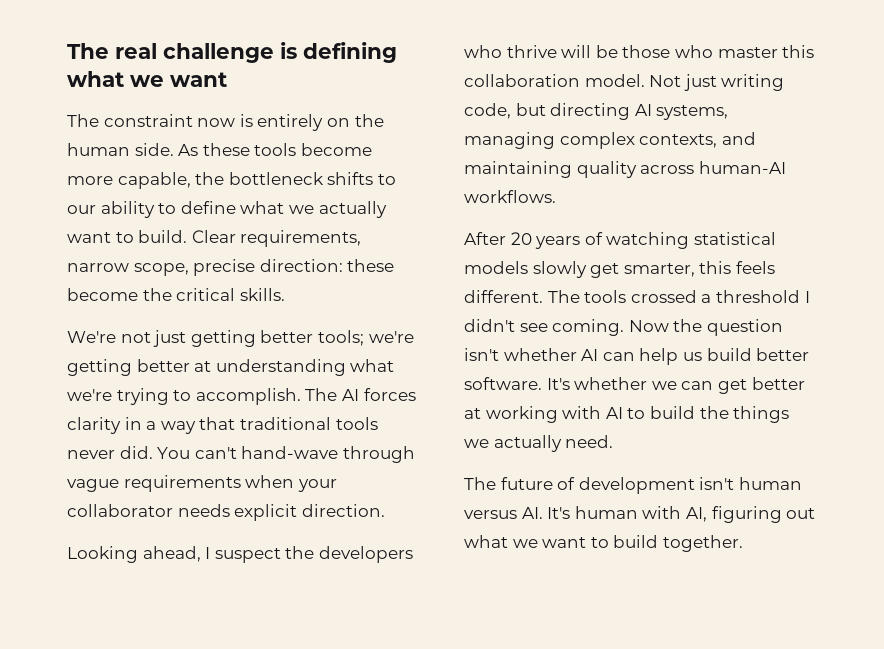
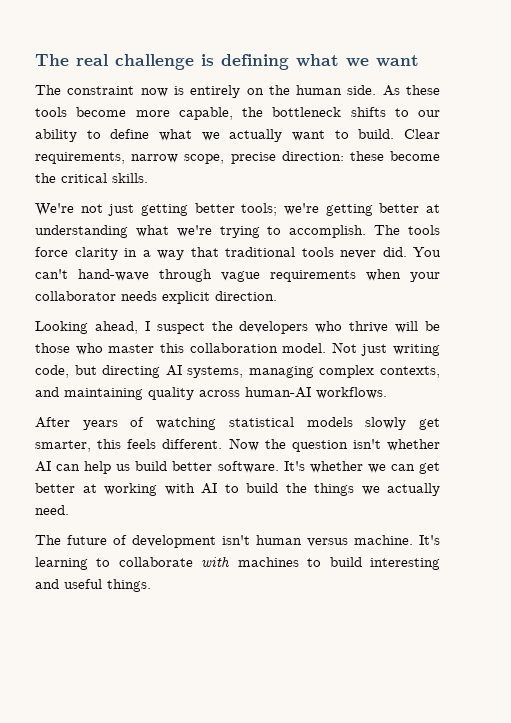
[341,388,416,401] AI forces -> [408,225,440,235] [35,247,68,257] tools force
[510,232,532,245] 20 -> (70, 422) none
[547,290,810,303] [464,319,625,336] The tools crossed a threshold I didn't see coming. -> (223, 444) none
[521,506,816,523] [464,535,743,552] AI. It's human with AI, figuring out what we want to build together. -> [354,535,440,545] [35,556,440,570] [35,579,151,592] machine. It's learning to collaborate with machines to build interesting and useful things.

